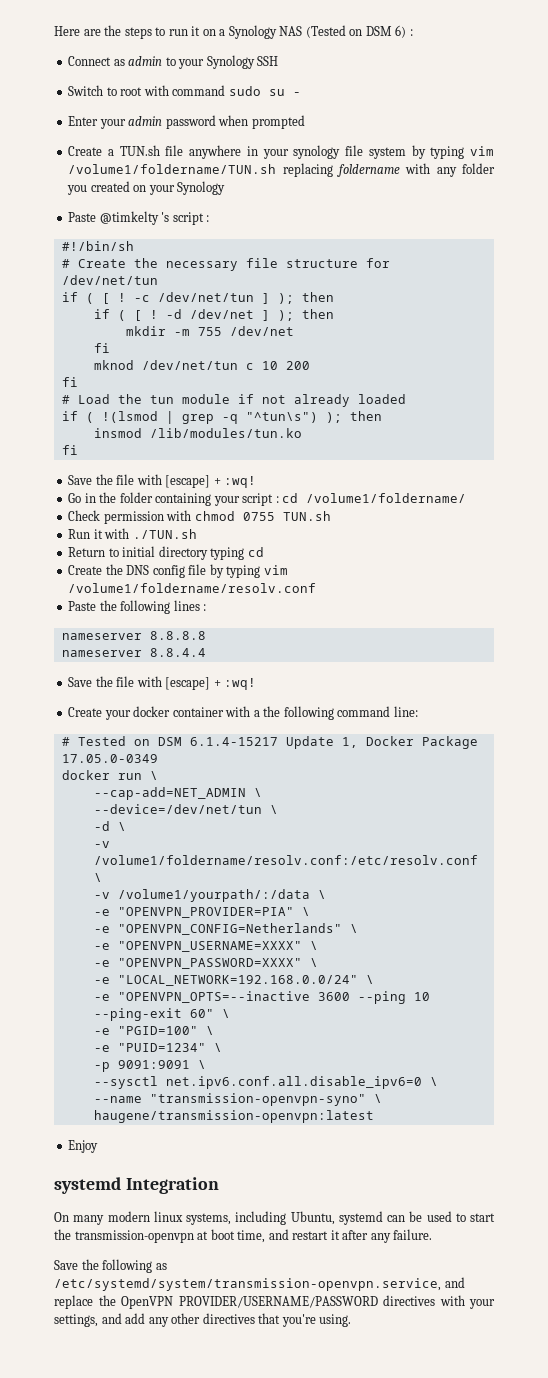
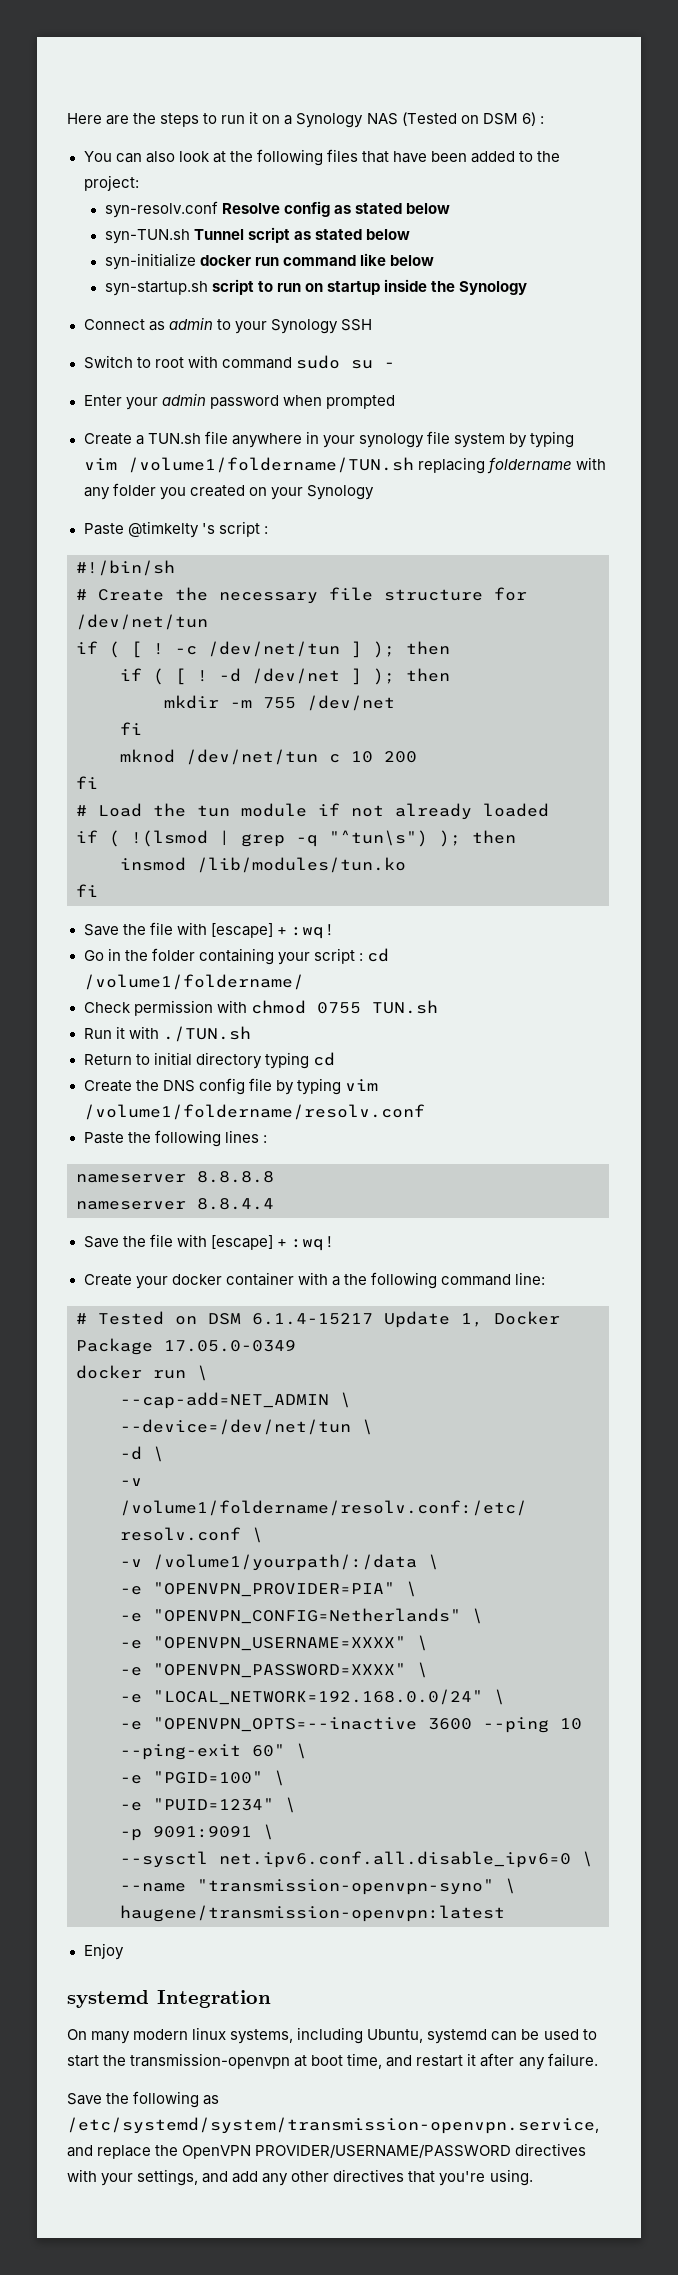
(413, 32) none -> [83,149,561,166] [83,175,139,191] [104,201,451,218] [104,227,411,244] [104,253,435,270] [104,279,528,296] // You can also look at the following files that have been added to the project: // syn-resolv.conf Resolve config as stated below // syn-TUN.sh Tunnel script as stated below // syn-initialize docker run command like below // syn-startup.sh script to run on startup inside the Synology

